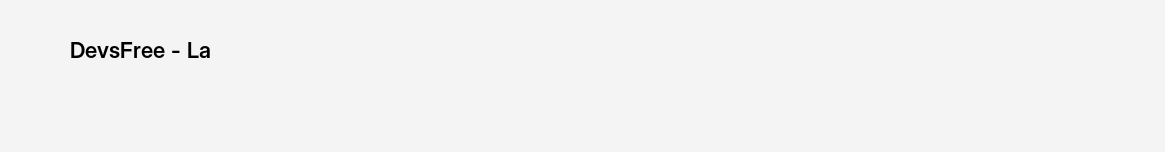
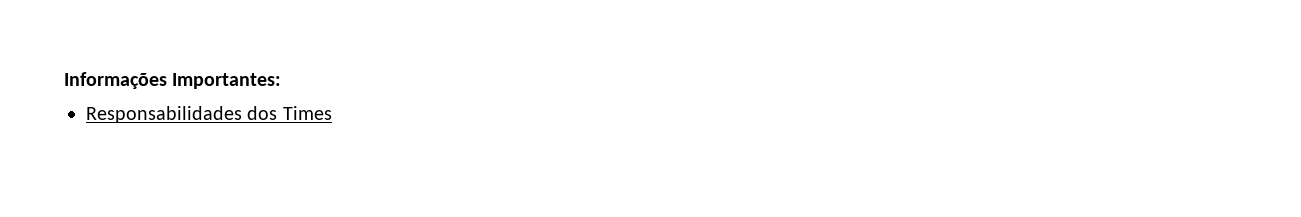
[70,42,211,59] DevsFree - La -> [64,72,282,89] [86,106,332,123] Informações Importantes: // Responsabilidades dos Times

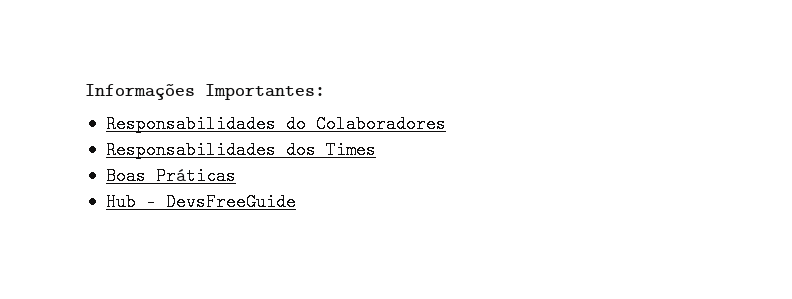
(282, 81) none -> [105,115,446,133] // Responsabilidades do Colaboradores
(332, 113) none -> [105,167,236,185] [105,193,296,211] // Boas Práticas // Hub - DevsFreeGuide

